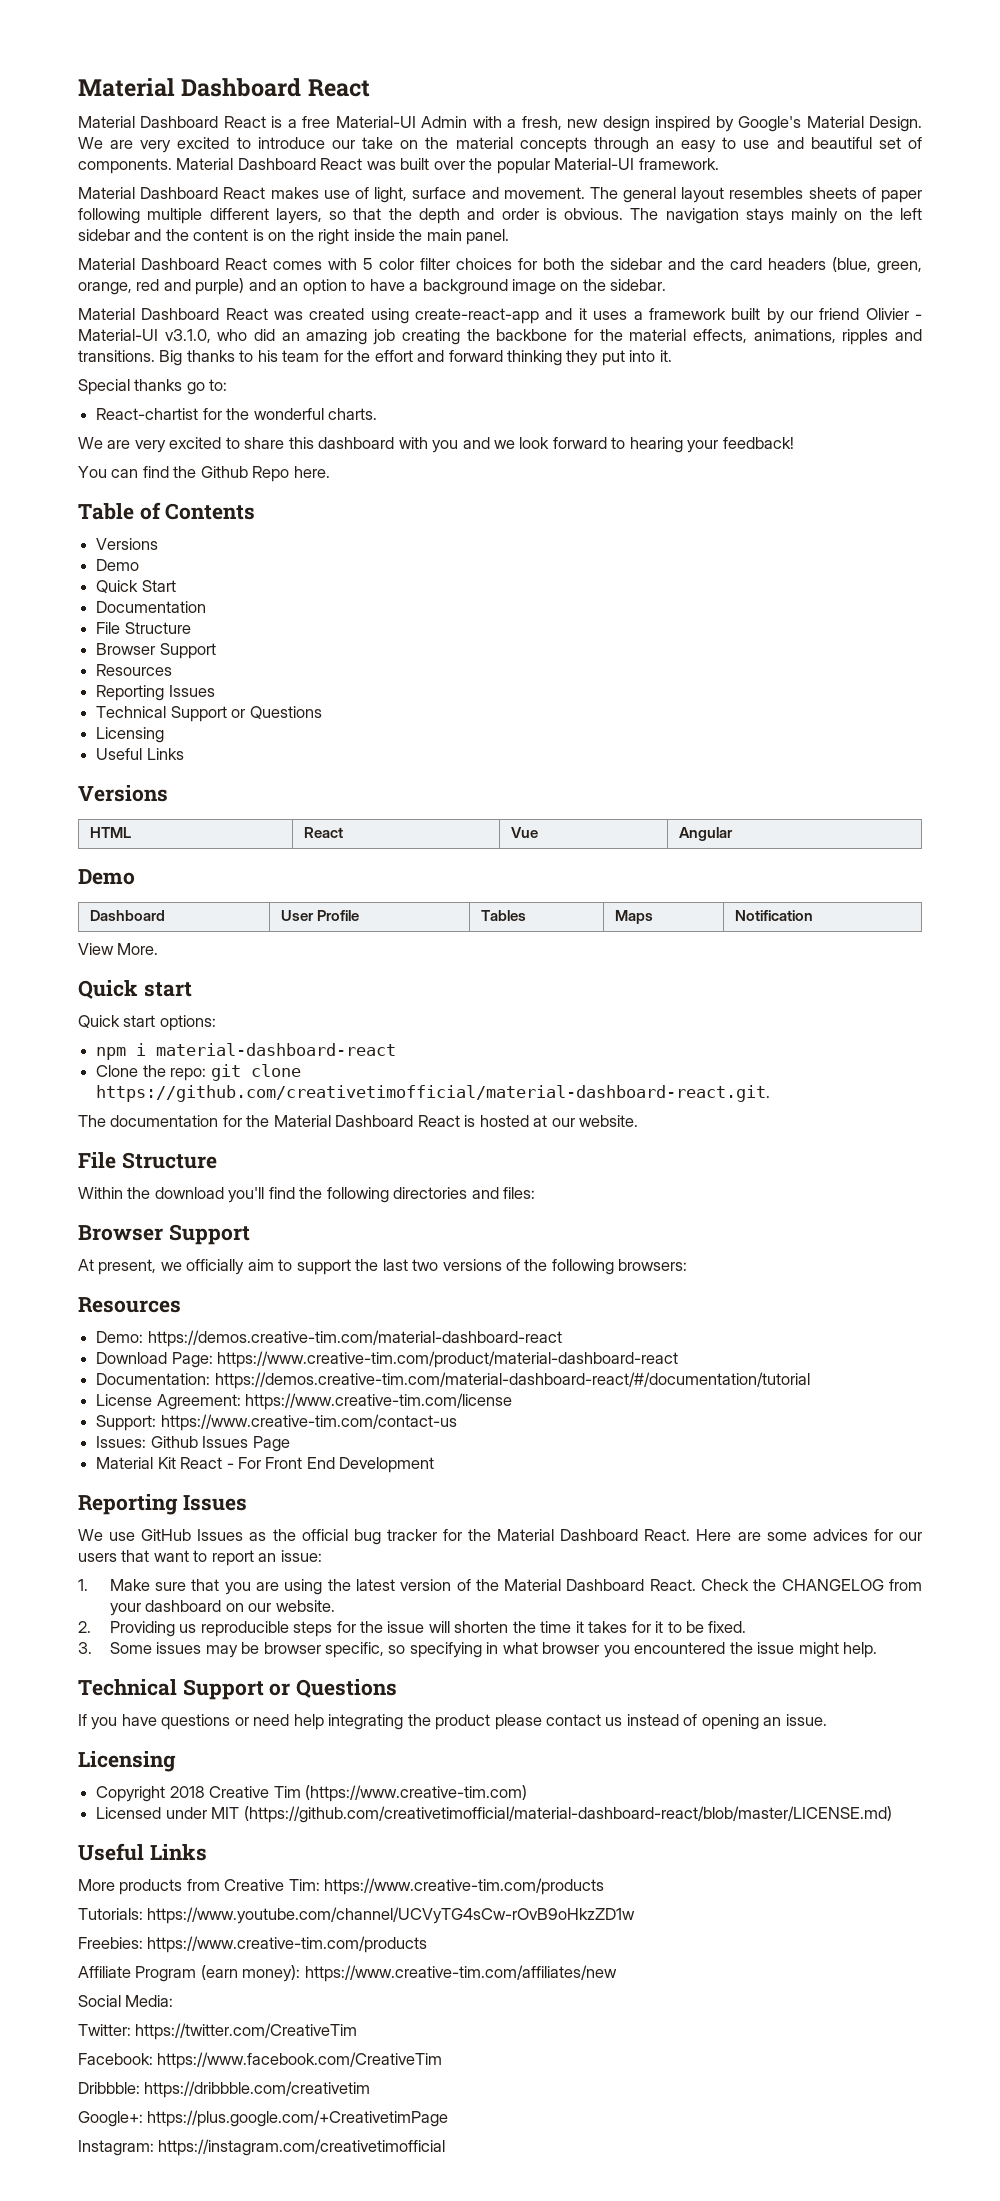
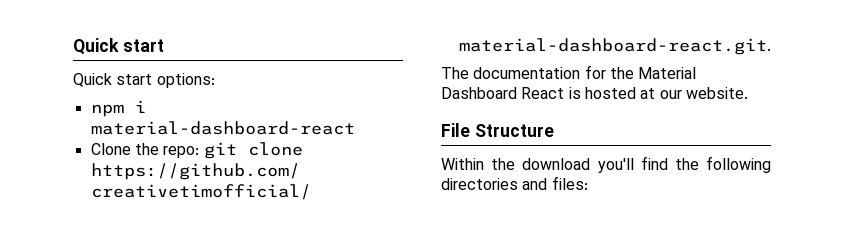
[78,78,370,97] [78,116,923,132] [78,137,922,153] [78,158,719,174] [78,187,922,203] [78,208,923,224] [78,229,510,245] [78,257,922,274] [78,278,667,295] [78,308,923,324] [78,329,922,345] [78,350,672,366] [78,379,228,395] [96,408,377,420] [78,437,794,453] [78,466,330,482] [78,502,256,520] [96,538,159,550] [96,559,140,571] [96,580,176,593] [96,601,207,613] [96,622,191,634] [96,643,216,659] [96,664,173,676] [96,685,215,701] [96,706,322,722] [96,727,165,743] [96,748,184,760] [78,785,168,802] [89,827,131,838] [303,827,343,838] [510,827,538,838] [678,827,733,841] [78,869,135,885] [89,910,165,921] [280,910,359,921] [480,910,526,921] [614,910,653,924] [734,910,813,921] [78,943,159,955] Material Dashboard React // Material Dashboard React is a free Material-UI Admin with a fresh, new design inspired by Google's Material Design. We are very excited to introduce our take on the material concepts through an easy to use and beautiful set of components. Material Dashboard React was built over the popular Material-UI framework. // Material Dashboard React makes use of light, surface and movement. The general layout resembles sheets of paper following multiple different layers, so that the depth and order is obvious. The navigation stays mainly on the left sidebar and the content is on the right inside the main panel. // Material Dashboard React comes with 5 color filter choices for both the sidebar and the card headers (blue, green, orange, red and purple) and an option to have a background image on the sidebar. // Material Dashboard React was created using create-react-app and it uses a framework built by our friend Olivier - Material-UI v3.1.0, who did an amazing job creating the backbone for the material effects, animations, ripples and transitions. Big thanks to his team for the effort and forward thinking they put into it. // Special thanks go to: // React-chartist for the wonderful charts. // We are very excited to share this dashboard with you and we look forward to hearing your feedback! // You can find the Github Repo here. // Table of Contents // Versions // Demo // Quick Start // Documentation // File Structure // Browser Support // Resources // Reporting Issues // Technical Support or Questions // Licensing // Useful Links // Versions // HTML | React | Vue | Angular // Demo // Dashboard | User Profile | Tables | Maps | Notification // View More. // -> (73, 46) none
[78,1224,250,1245] [78,1259,688,1275] [78,1297,181,1313] [96,1330,562,1347] [96,1351,679,1368] [96,1372,810,1389] [96,1393,513,1410] [96,1414,457,1431] [96,1436,290,1452] [96,1457,435,1473] [78,1494,247,1515] [78,1529,922,1545] [78,1550,322,1566] [78,1579,922,1595] [109,1600,335,1616] [78,1621,747,1637] [78,1642,878,1658] [78,1679,398,1700] [78,1714,827,1730] [78,1751,176,1772] [96,1785,527,1802] [96,1806,892,1823] [78,1843,207,1861] [78,1878,605,1895] [78,1907,636,1924] [78,1936,428,1953] [78,1965,617,1982] [78,1995,174,2007] [78,2023,358,2040] [78,2052,443,2069] [78,2081,371,2098] [78,2110,449,2127] [78,2139,446,2156] // Browser Support // At present, we officially aim to support the last two versions of the following browsers: // Resources // Demo: https://demos.creative-tim.com/material-dashboard-react // Download Page: https://www.creative-tim.com/product/material-dashboard-react // Documentation: https://demos.creative-tim.com/material-dashboard-react/#/documentation/tutorial // License Agreement: https://www.creative-tim.com/license // Support: https://www.creative-tim.com/contact-us // Issues: Github Issues Page // Material Kit React - For Front End Development // Reporting Issues // We use GitHub Issues as the official bug tracker for the Material Dashboard React. Here are some advices for our users that want to report an issue: // 1. Make sure that you are using the latest version of the Material Dashboard React. Check the CHANGELOG from your dashboard on our website. // 2. Providing us reproducible steps for the issue will shorten the time it takes for it to be fixed. // 3. Some issues may be browser specific, so specifying in what browser you encountered the issue might help. // Technical Support or Questions // If you have questions or need help integrating the product please contact us instead of opening an issue. // Licensing // Copyright 2018 Creative Tim (https://www.creative-tim.com) // Licensed under MIT (https://github.com/creativetimofficial/material-dashboard-react/blob/master/LICENSE.md) // Useful Links // More products from Creative Tim: https://www.creative-tim.com/products // Tutorials: https://www.youtube.com/channel/UCVyTG4sCw-rOvB9oHkzZD1w // Freebies: https://www.creative-tim.com/products // Affiliate Program (earn money): https://www.creative-tim.com/affiliates/new // Social Media: // Twitter: https://twitter.com/CreativeTim // Facebook: https://www.facebook.com/CreativeTim // Dribbble: https://dribbble.com/creativetim // Google+: https://plus.google.com/+CreativetimPage // Instagram: https://instagram.com/creativetimofficial -> (588, 183) none

